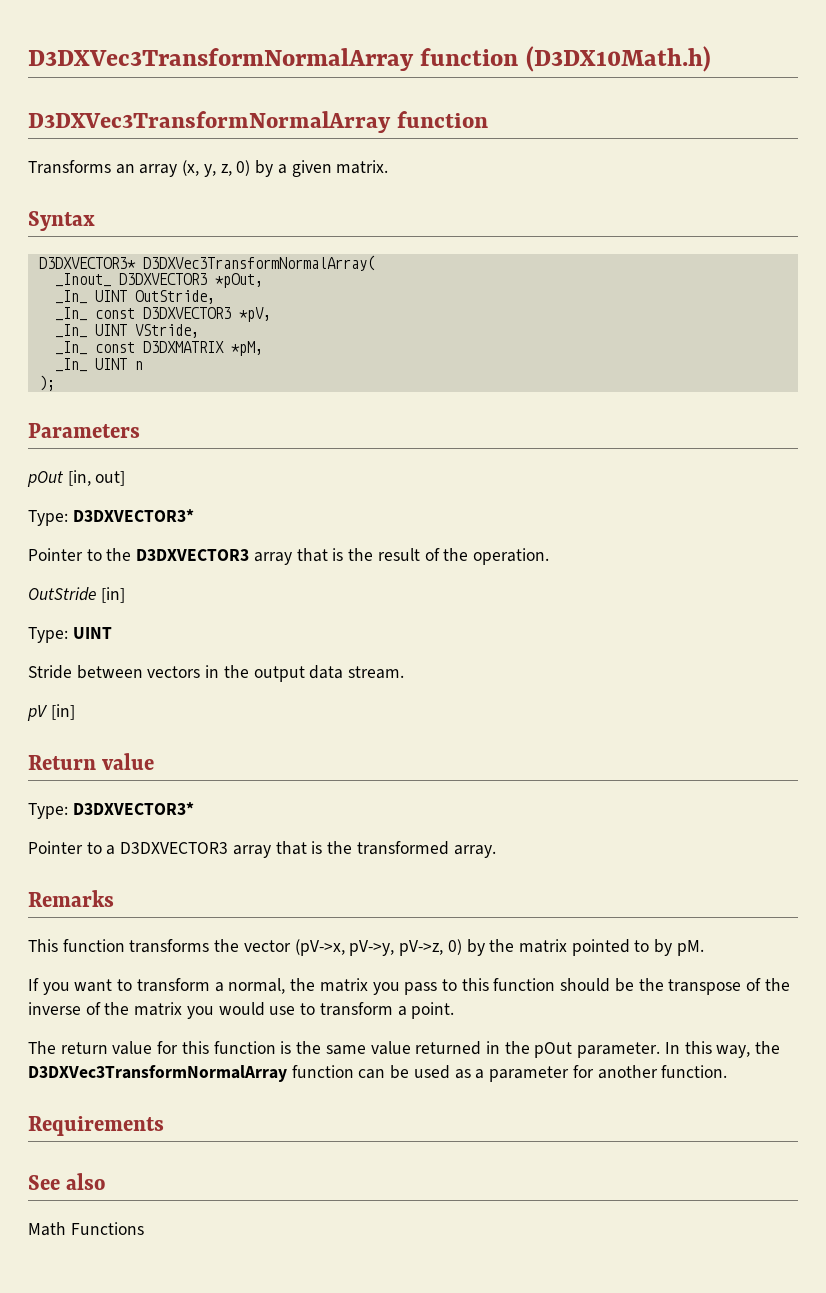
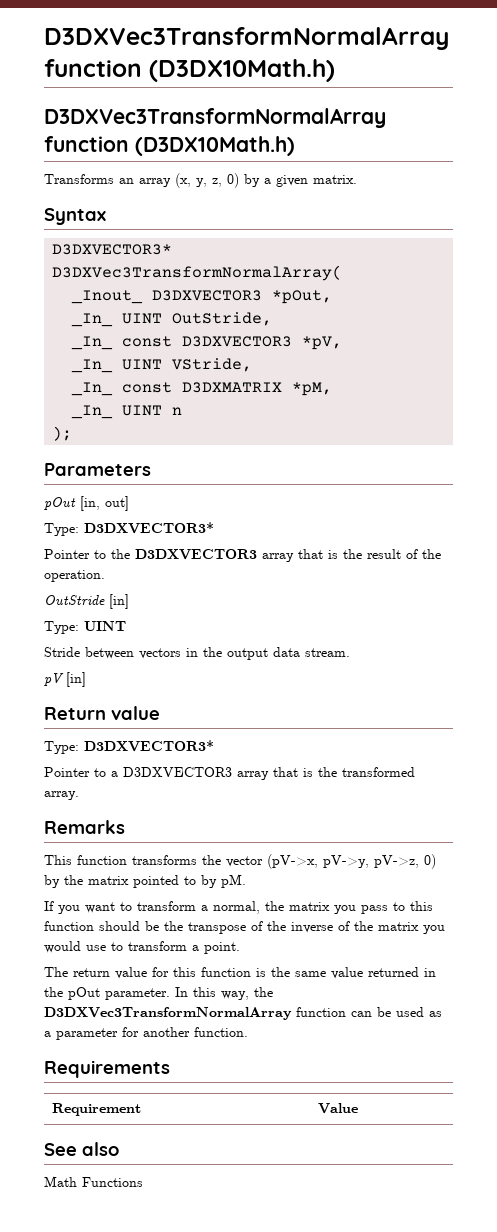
(488, 119) none -> [135,136,295,156] (D3DX10Math.h)
(164, 1126) none -> [51,1103,141,1116] [317,1103,358,1114] // Requirement | Value

